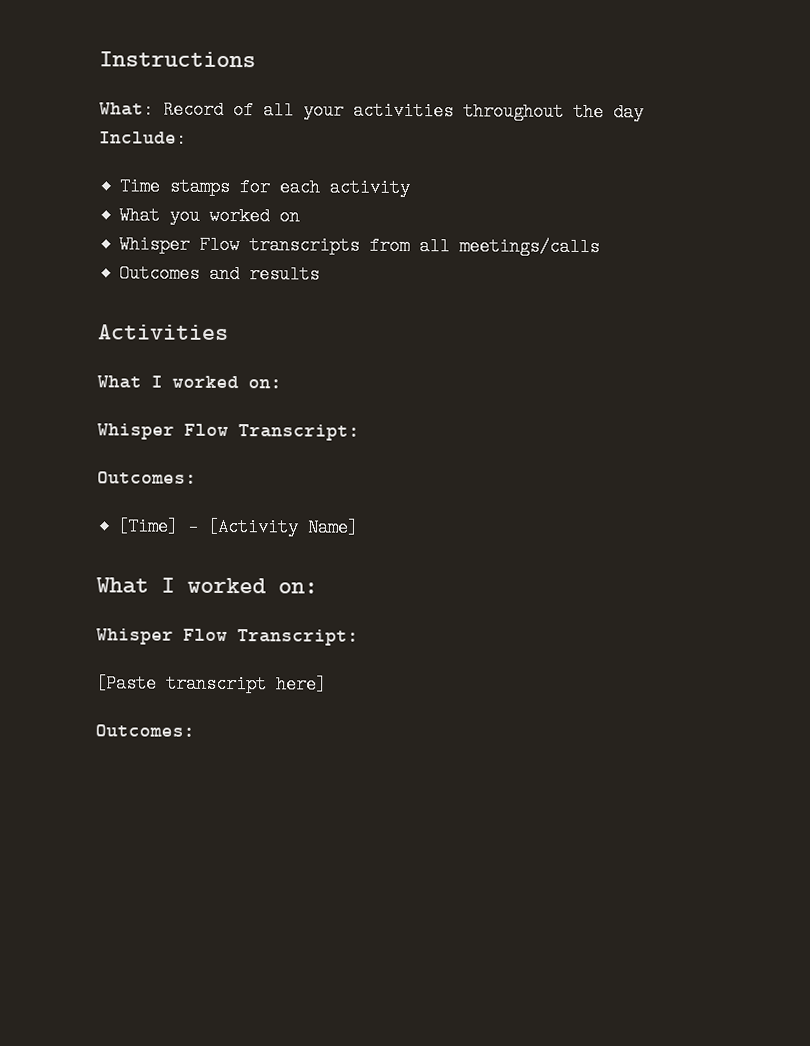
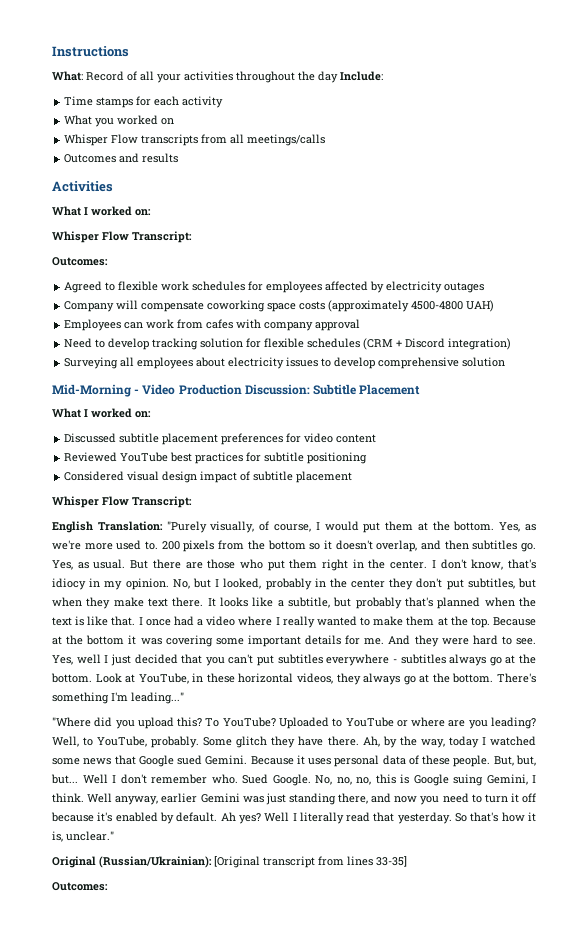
[117,517,360,537] [96,577,318,594] [96,628,359,646] [96,674,327,694] [Time] - [Activity Name] // What I worked on: // Whisper Flow Transcript: // [Paste transcript here] -> [64,281,485,293] [64,300,495,312] [64,319,361,331] [64,338,512,350] [64,357,506,369] [52,384,421,397] [52,408,151,418] [64,433,377,445] [64,452,368,464] [64,471,353,483] [52,496,192,508] [52,521,536,533] [52,540,536,552] [52,559,536,571] [52,578,536,590] [52,597,536,609] [52,616,536,628] [52,635,536,647] [52,654,536,666] [51,673,536,685] [52,692,184,704] [52,717,536,729] [52,736,536,748] [52,755,536,767] [51,774,536,786] [52,793,536,805] [51,812,536,824] [52,831,114,842] [52,856,407,868] Agreed to flexible work schedules for employees affected by electricity outages // Company will compensate coworking space costs (approximately 4500-4800 UAH) // Employees can work from cafes with company approval // Need to develop tracking solution for flexible schedules (CRM + Discord integration) // Surveying all employees about electricity issues to develop comprehensive solution // Mid-Morning - Video Production Discussion: Subtitle Placement // What I worked on: // Discussed subtitle placement preferences for video content // Reviewed YouTube best practices for subtitle positioning // Considered visual design impact of subtitle placement // Whisper Flow Transcript: // English Translation: "Purely visually, of course, I would put them at the bottom. Yes, as we're more used to. 200 pixels from the bottom so it doesn't overlap, and then subtitles go. Yes, as usual. But there are those who put them right in the center. I don't know, that's idiocy in my opinion. No, but I looked, probably in the center they don't put subtitles, but when they make text there. It looks like a subtitle, but probably that's planned when the text is like that. I once had a video where I really wanted to make them at the top. Because at the bottom it was covering some important details for me. And they were hard to see. Yes, well I just decided that you can't put subtitles everywhere - subtitles always go at the bottom. Look at YouTube, in these horizontal videos, they always go at the bottom. There's something I'm leading..." // "Where did you upload this? To YouTube? Uploaded to YouTube or where are you leading? Well, to YouTube, probably. Some glitch they have there. Ah, by the way, today I watched some news that Google sued Gemini. Because it uses personal data of these people. But, but, but... Well I don't remember who. Sued Google. No, no, no, this is Google suing Gemini, I think. Well anyway, earlier Gemini was just standing there, and now you need to turn it off because it's enabled by default. Ah yes? Well I literally read that yesterday. So that's how it is, unclear." // Original (Russian/Ukrainian): [Original transcript from lines 33-35]

